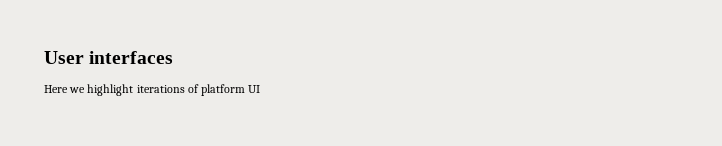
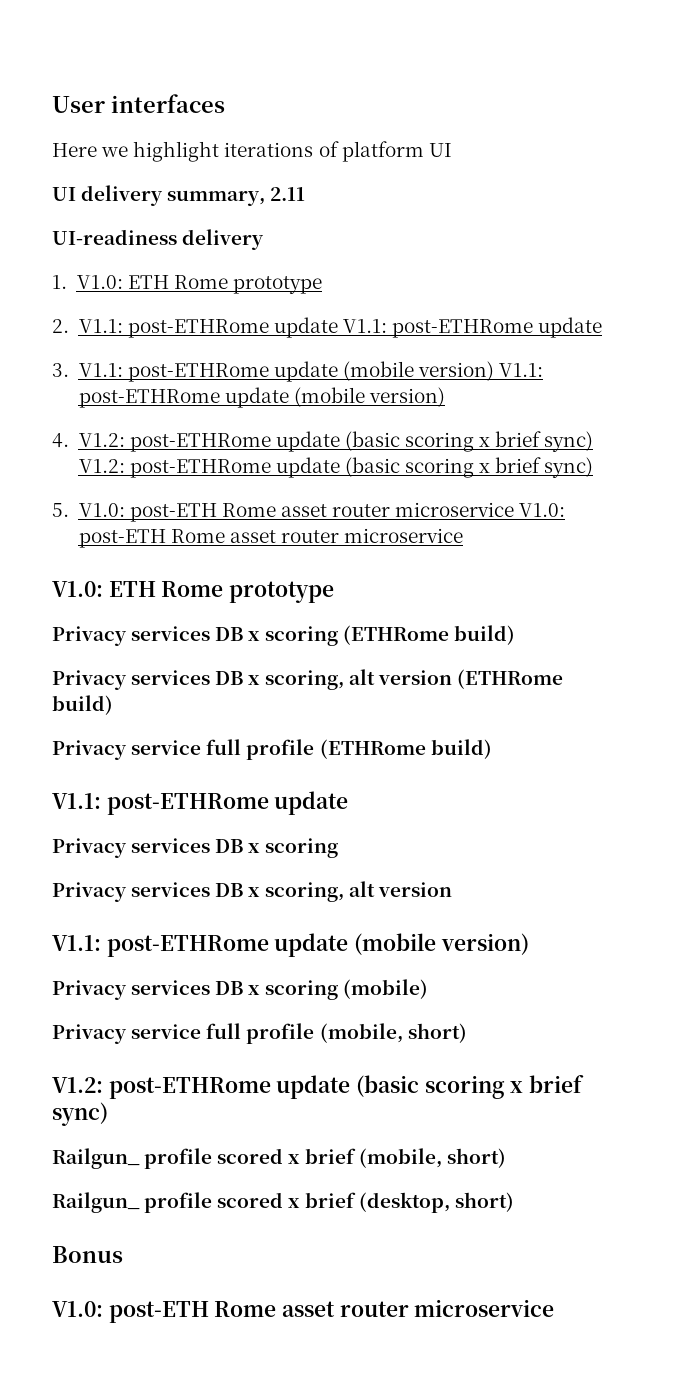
(261, 89) none -> [52,185,306,206] [52,229,265,250] [52,275,322,294] [52,317,603,338] [52,361,544,382] [78,387,445,408] [52,431,594,452] [78,457,594,478] [52,502,566,522] [78,528,464,548] [52,581,335,603] [52,625,515,646] [52,669,563,690] [52,695,113,715] [52,739,492,760] [52,791,349,815] [52,838,338,858] [52,881,452,902] [52,933,529,957] [52,979,428,1000] [52,1023,467,1044] [52,1075,585,1099] [52,1102,108,1126] [52,1148,506,1169] [52,1192,514,1213] [52,1246,123,1263] [52,1299,555,1323] // UI delivery summary, 2.11 // UI-readiness delivery // 1. V1.0: ETH Rome prototype // 2. V1.1: post-ETHRome update V1.1: post-ETHRome update // 3. V1.1: post-ETHRome update (mobile version) V1.1: post-ETHRome update (mobile version) // 4. V1.2: post-ETHRome update (basic scoring x brief sync) V1.2: post-ETHRome update (basic scoring x brief sync) // 5. V1.0: post-ETH Rome asset router microservice V1.0: post-ETH Rome asset router microservice // V1.0: ETH Rome prototype // Privacy services DB x scoring (ETHRome build) // Privacy services DB x scoring, alt version (ETHRome build) // Privacy service full profile (ETHRome build) // V1.1: post-ETHRome update // Privacy services DB x scoring // Privacy services DB x scoring, alt version // V1.1: post-ETHRome update (mobile version) // Privacy services DB x scoring (mobile) // Privacy service full profile (mobile, short) // V1.2: post-ETHRome update (basic scoring x brief sync) // Railgun_ profile scored x brief (mobile, short) // Railgun_ profile scored x brief (desktop, short) // Bonus // V1.0: post-ETH Rome asset router microservice

